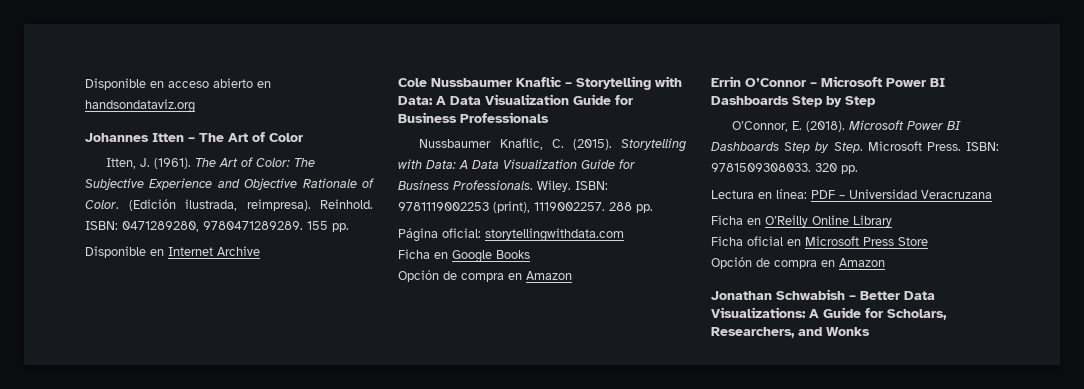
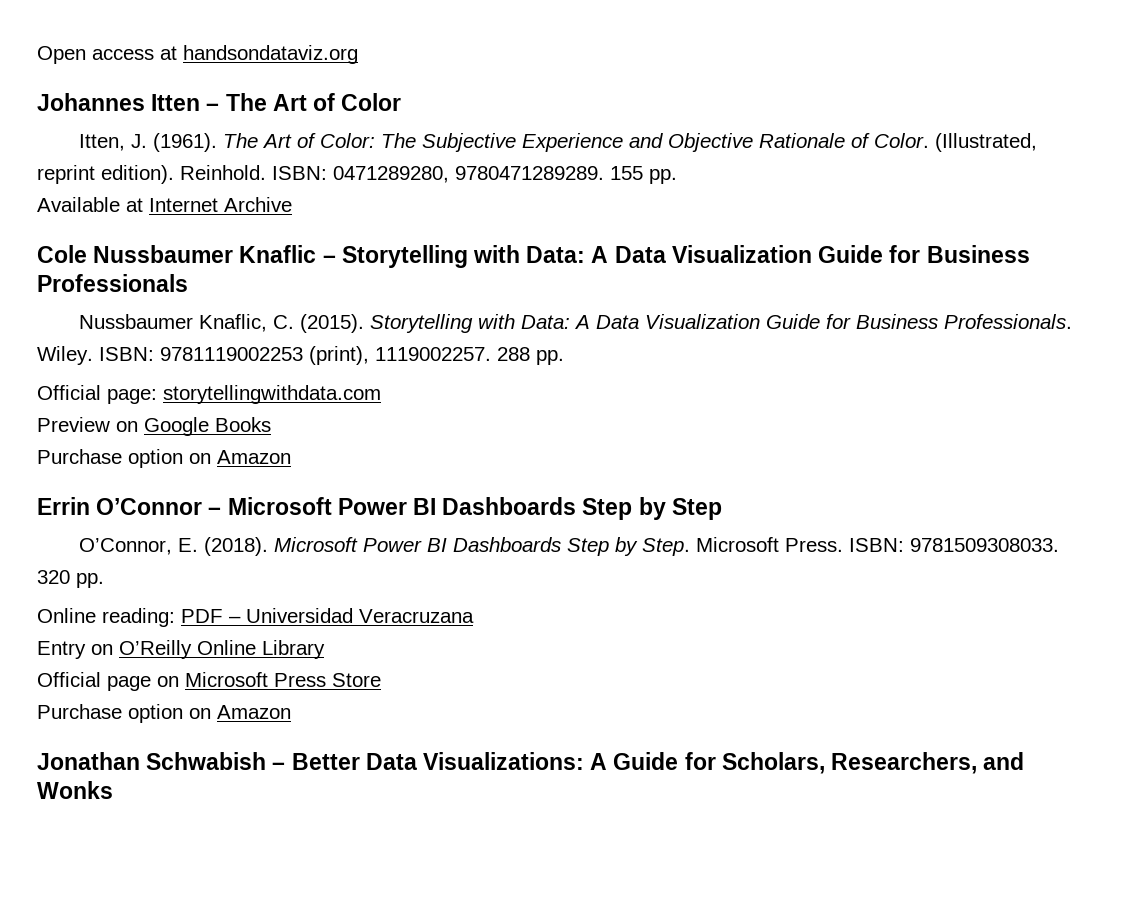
[85,78,271,90] Disponible en acceso abierto en -> [37,46,177,64] Open access at
[128,199,311,211] (Edición ilustrada, reimpresa). -> [934,133,1037,152] [37,165,174,184] (Illustrated, reprint edition).
[85,246,164,258] Disponible en -> [37,197,143,212] Available at
[398,228,481,242] Página oficial: -> [37,385,157,404] Official page:
[398,249,448,259] Ficha en -> [37,417,138,432] Preview on
[398,270,522,282] Opción de compra en -> [37,449,211,468] Purchase option on
[711,189,807,199] Lectura en línea: -> [37,608,175,627] Online reading:
[711,215,761,225] Ficha en -> [37,641,113,659] Entry on
[711,236,801,246] Ficha oficial en -> [37,672,179,691] Official page on
[711,257,835,269] Opción de compra en -> [37,704,211,723] Purchase option on

